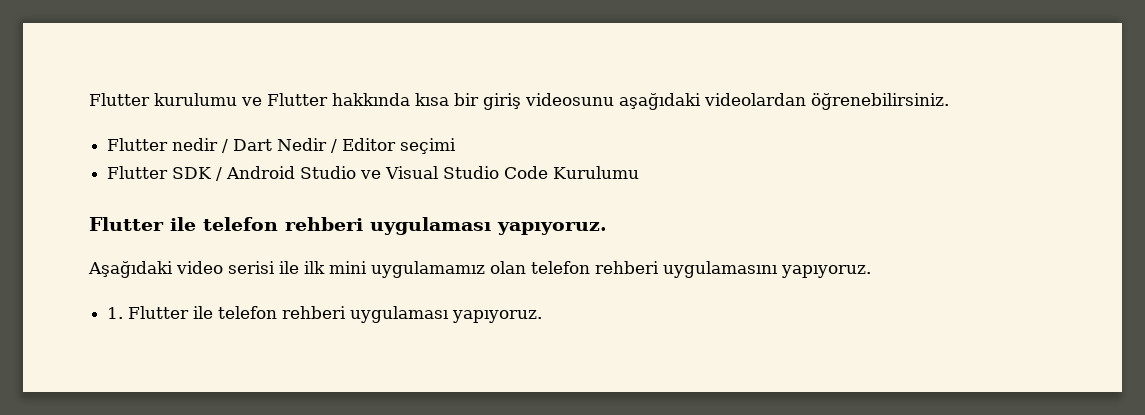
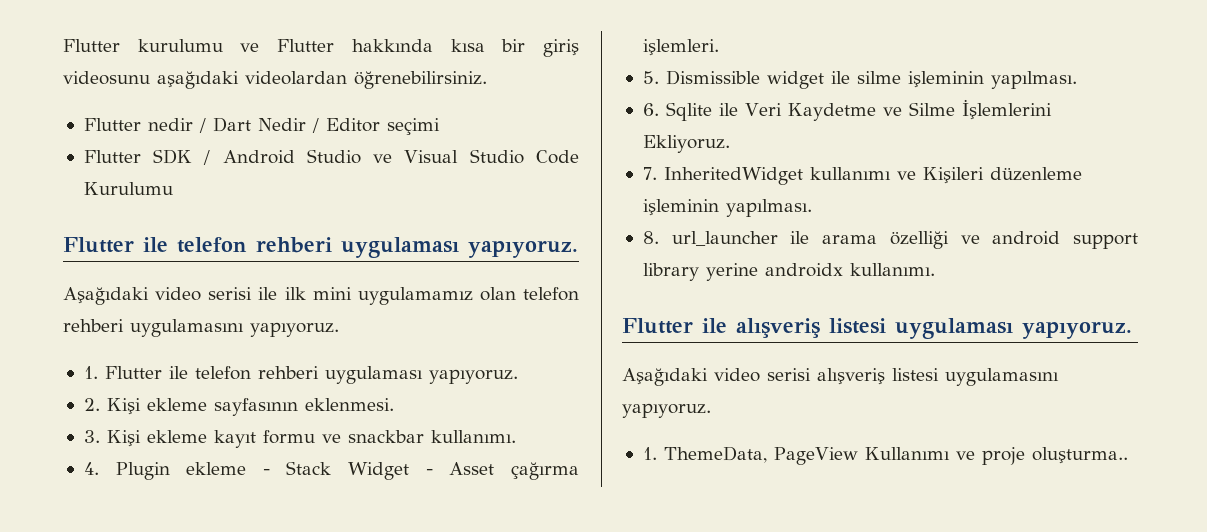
(543, 316) none -> [83,398,394,416] [83,430,516,448] [83,461,579,480] [642,39,719,56] [642,70,1077,89] [642,99,1052,121] [642,135,730,153] [642,167,1082,185] [642,199,812,217] [642,231,1138,249] [642,263,935,281] [622,318,1132,339] [622,368,1059,386] [622,403,711,418] [642,446,1128,465] // 2. Kişi ekleme sayfasının eklenmesi. // 3. Kişi ekleme kayıt formu ve snackbar kullanımı. // 4. Plugin ekleme - Stack Widget - Asset çağırma işlemleri. // 5. Dismissible widget ile silme işleminin yapılması. // 6. Sqlite ile Veri Kaydetme ve Silme İşlemlerini Ekliyoruz. // 7. InheritedWidget kullanımı ve Kişileri düzenleme işleminin yapılması. // 8. url_launcher ile arama özelliği ve android support library yerine androidx kullanımı. // Flutter ile alışveriş listesi uygulaması yapıyoruz. // Aşağıdaki video serisi alışveriş listesi uygulamasını yapıyoruz. // 1. ThemeData, PageView Kullanımı ve proje oluşturma..

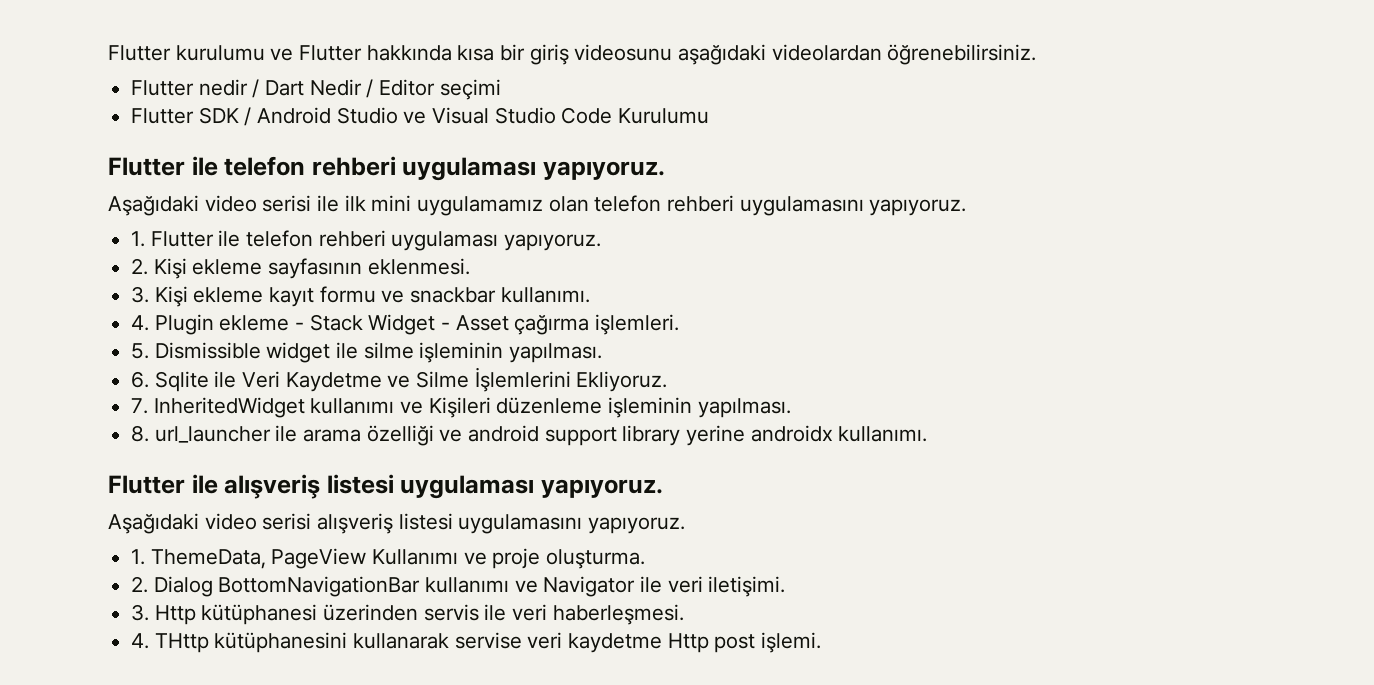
[1031,447,1128,464] oluşturma.. -> [546,549,646,569] [131,576,786,597] [131,604,684,625] [131,632,822,653] oluşturma. // 2. Dialog BottomNavigationBar kullanımı ve Navigator ile veri iletişimi. // 3. Http kütüphanesi üzerinden servis ile veri haberleşmesi. // 4. THttp kütüphanesini kullanarak servise veri kaydetme Http post işlemi.

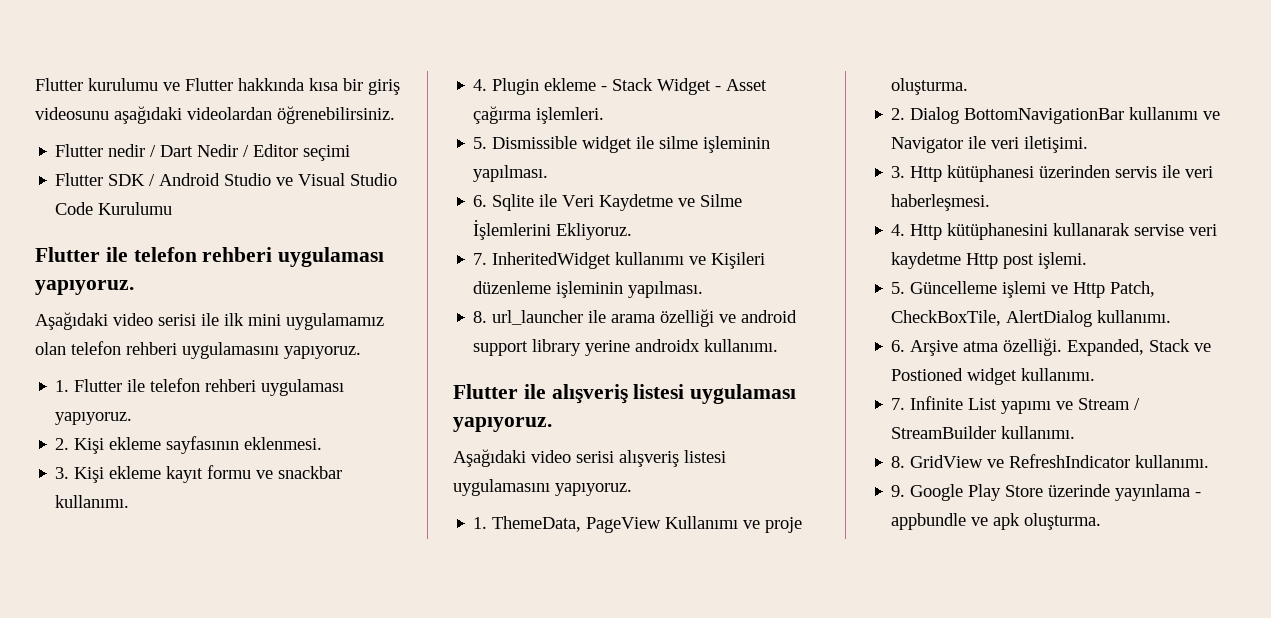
[154,633,209,653] THttp -> [910,224,943,240] Http
(822, 642) none -> [891,281,1156,298] [891,310,1172,327] [891,338,1212,356] [891,368,1096,385] [891,396,1141,414] [891,426,1076,439] [891,454,1210,468] [891,484,1202,501] [891,513,1102,530] // 5. Güncelleme işlemi ve Http Patch, CheckBoxTile, AlertDialog kullanımı. // 6. Arşive atma özelliği. Expanded, Stack ve Postioned widget kullanımı. // 7. Infinite List yapımı ve Stream / StreamBuilder kullanımı. // 8. GridView ve RefreshIndicator kullanımı. // 9. Google Play Store üzerinde yayınlama - appbundle ve apk oluşturma.

